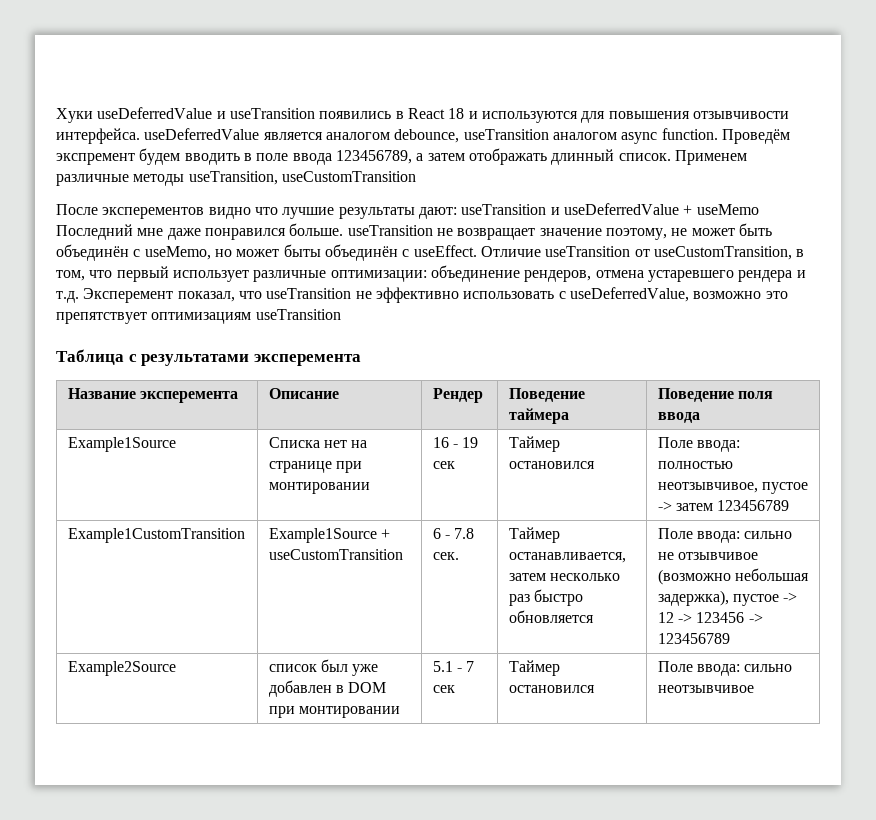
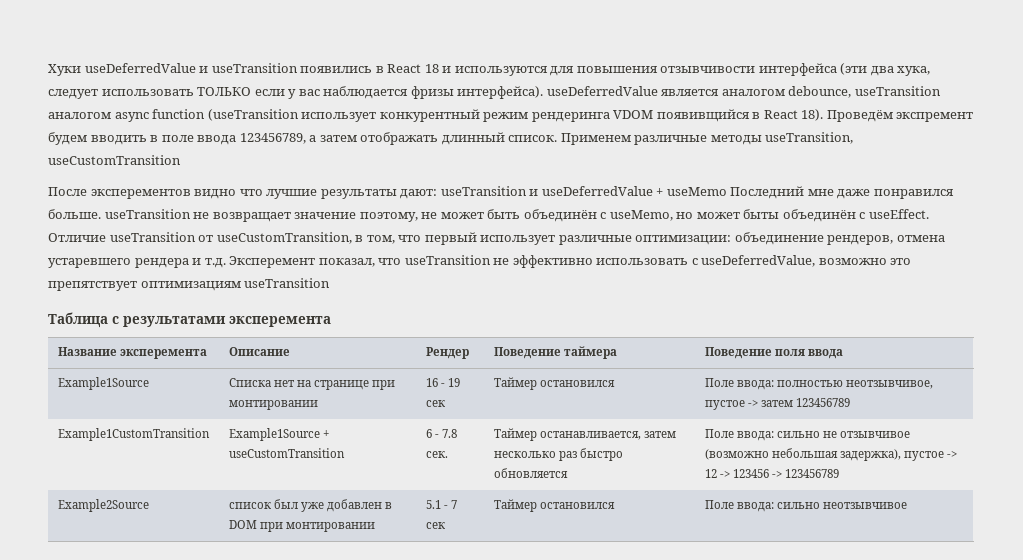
[56,128,140,144] интерфейса. -> [758,63,931,76] [48,86,544,99] интерфейса (эти два хука, следует использовать ТОЛЬКО если у вас наблюдается фризы интерфейса).
[661,128,718,140] function. -> [152,109,824,122] function (useTransition использует конкурентный режим рендеринга VDOM появивщийся в React 18).

